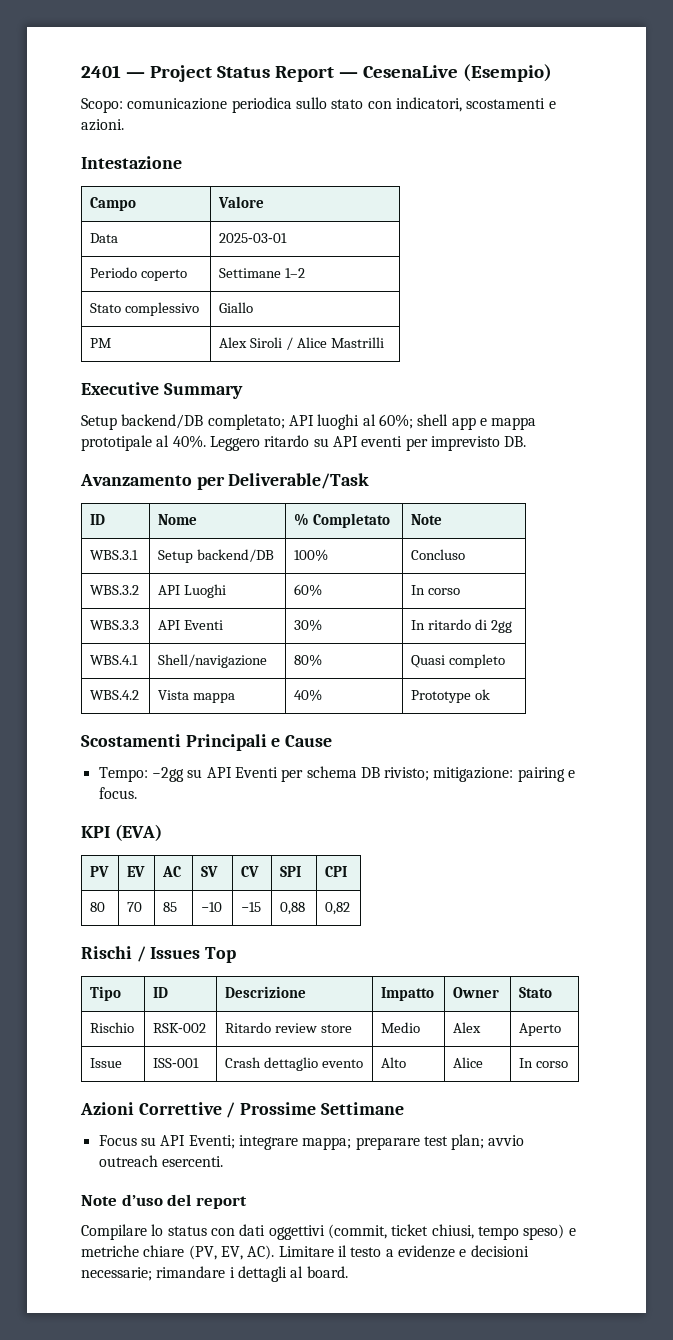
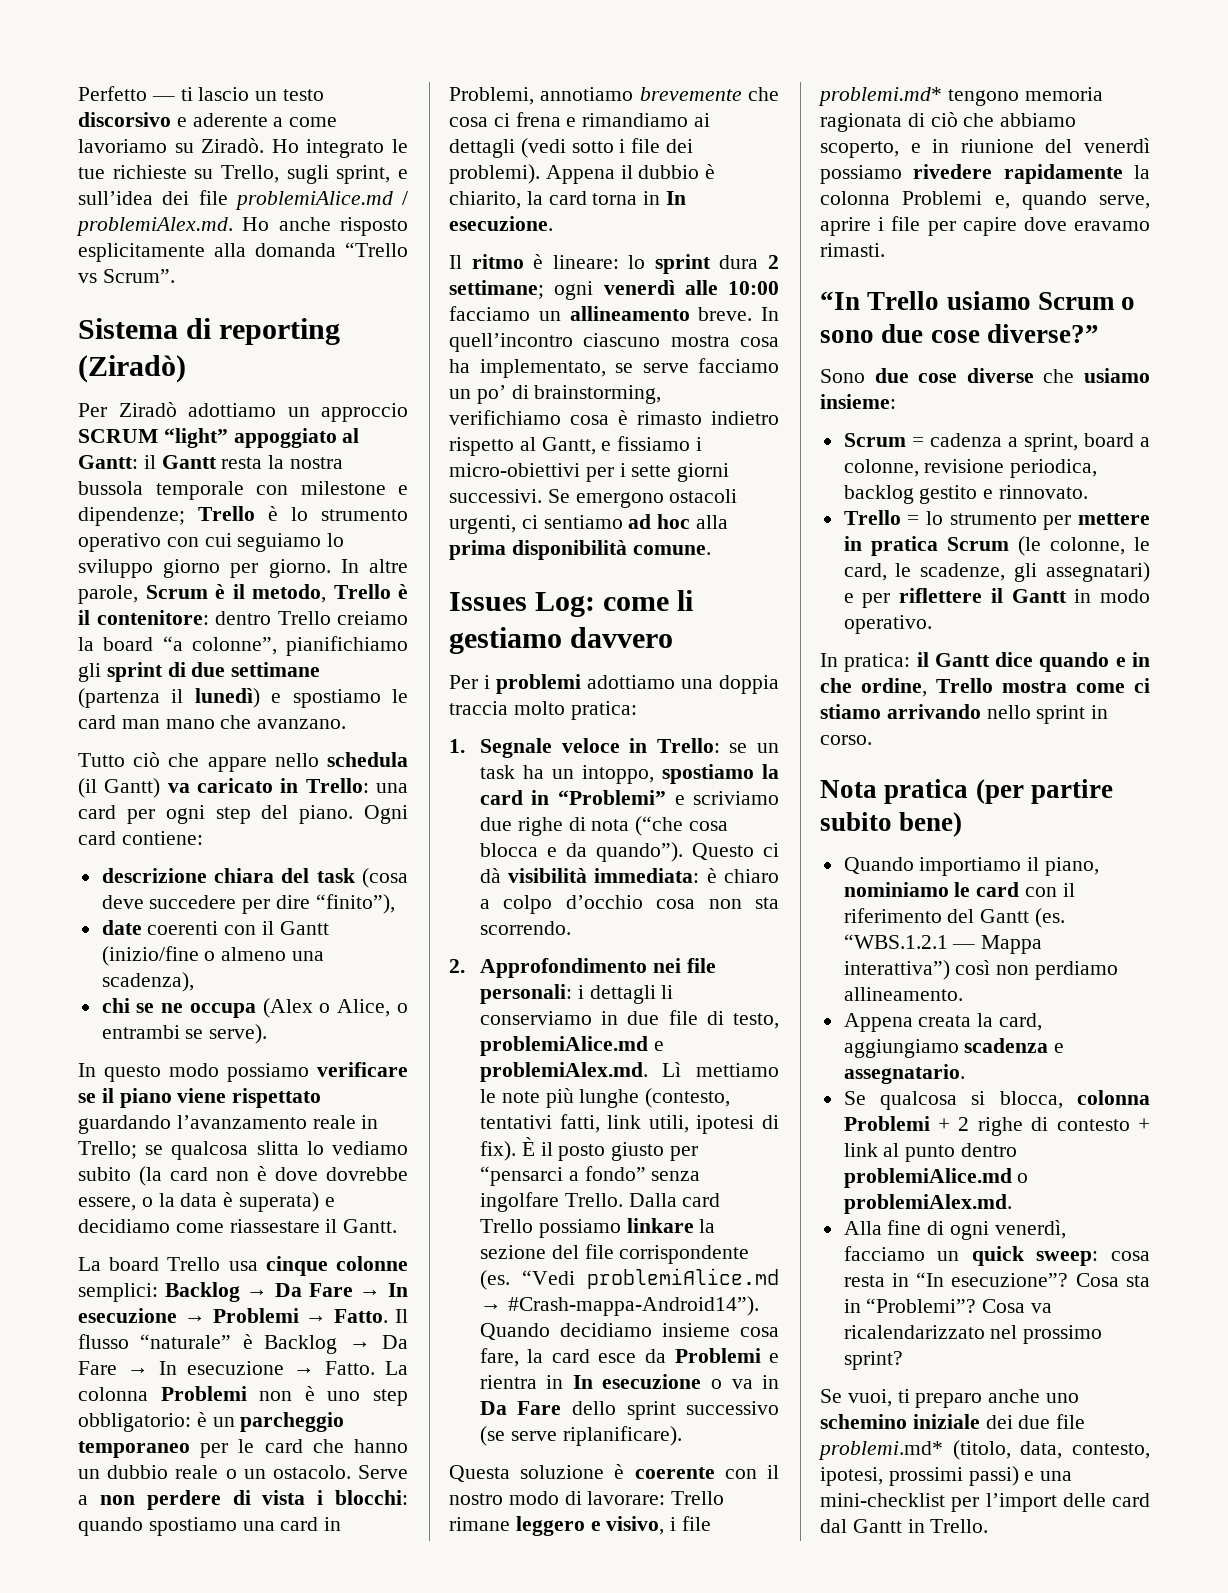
[81,64,552,82] [81,97,556,113] [81,119,124,131] [81,156,182,169] [90,197,137,211] [218,196,265,208] [90,233,119,243] [219,233,288,243] [90,267,188,281] [219,268,306,278] [90,302,200,316] [219,302,254,313] [90,338,112,348] [219,337,384,350] [81,382,243,399] [81,414,537,430] [81,435,527,451] [80,473,370,490] [90,514,106,525] [158,514,198,525] [294,513,391,528] [411,514,443,525] [90,550,139,560] [158,549,275,563] [294,549,329,561] [411,549,466,560] [90,585,140,595] [158,584,227,598] [294,584,323,596] [411,585,461,595] [90,620,140,630] [158,620,224,630] [294,619,323,631] [411,619,512,633] [90,655,139,665] [158,654,268,668] [294,654,323,666] [411,654,506,668] [90,690,140,700] [158,690,236,703] [294,689,323,701] [411,689,491,703] [81,734,333,751] [98,766,576,782] [98,787,137,799] [81,824,162,841] [90,866,110,877] [127,866,146,877] [162,866,182,877] [201,866,219,877] [241,866,260,877] [280,866,302,877] [325,866,348,877] [90,902,106,912] [127,902,143,912] [163,902,178,912] [201,902,223,912] [241,902,262,912] [280,902,306,915] [325,902,351,915] [81,946,237,963] [90,986,122,1001] [153,987,169,998] [225,986,307,998] [381,987,435,1001] [453,987,500,998] [519,987,553,998] [90,1022,135,1033] [153,1023,207,1033] [225,1022,353,1033] [381,1022,421,1033] [453,1022,482,1033] [519,1023,562,1036] [90,1058,123,1068] [153,1058,200,1068] [225,1057,364,1071] [381,1057,407,1068] [453,1057,484,1068] [519,1058,569,1068] [80,1102,404,1118] [98,1134,525,1150] [98,1155,223,1167] [81,1194,247,1209] [81,1224,576,1240] [81,1245,529,1260] [81,1266,348,1282] 2401 — Project Status Report — CesenaLive (Esempio) // Scopo: comunicazione periodica sullo stato con indicatori, scostamenti e azioni. // Intestazione // Campo | Valore // Data | 2025‑03‑01 // Periodo coperto | Settimane 1–2 // Stato complessivo | Giallo // PM | Alex Siroli / Alice Mastrilli // Executive Summary // Setup backend/DB completato; API luoghi al 60%; shell app e mappa prototipale al 40%. Leggero ritardo su API eventi per imprevisto DB. // Avanzamento per Deliverable/Task // ID | Nome | % Completato | Note // WBS.3.1 | Setup backend/DB | 100% | Concluso // WBS.3.2 | API Luoghi | 60% | In corso // WBS.3.3 | API Eventi | 30% | In ritardo di 2gg // WBS.4.1 | Shell/navigazione | 80% | Quasi completo // WBS.4.2 | Vista mappa | 40% | Prototype ok // Scostamenti Principali e Cause // Tempo: −2gg su API Eventi per schema DB rivisto; mitigazione: pairing e focus. // KPI (EVA) // PV | EV | AC | SV | CV | SPI | CPI // 80 | 70 | 85 | −10 | −15 | 0,88 | 0,82 // Rischi / Issues Top // Tipo | ID | Descrizione | Impatto | Owner | Stato // Rischio | RSK‑002 | Ritardo review store | Medio | Alex | Aperto // Issue | ISS‑001 | Crash dettaglio evento | Alto | Alice | In corso // Azioni Correttive / Prossime Settimane // Focus su API Eventi; integrare mappa; preparare test plan; avvio outreach esercenti. // Note d’uso del report // Compilare lo status con dati oggettivi (commit, ticket chiusi, tempo speso) e metriche chiare (PV, EV, AC). Limitare il testo a evidenze e decisioni necessarie; rimandare i dettagli al board. -> [78,86,325,101] [78,112,338,127] [78,138,408,158] [78,165,408,184] [78,190,408,210] [76,217,408,236] [78,242,408,262] [78,269,175,283] [78,318,341,345] [78,355,186,383] [78,402,408,422] [78,428,360,448] [78,455,344,469] [78,481,408,500] [78,506,408,526] [78,533,345,552] [78,559,408,578] [78,584,408,604] [78,610,408,625] [78,636,408,656] [78,662,321,682] [78,688,408,708] [78,715,347,729] [78,752,408,772] [78,778,408,798] [78,805,409,824] [78,831,203,845] [101,868,408,888] [101,894,395,914] [101,920,329,935] [101,946,325,966] [101,972,194,992] [101,998,409,1018] [101,1024,268,1044] [78,1062,408,1082] [78,1088,322,1108] [78,1115,379,1134] [78,1141,408,1160] [78,1166,408,1186] [78,1192,335,1212] [78,1219,398,1233] [78,1256,408,1276] [78,1282,408,1302] [78,1308,409,1323] [78,1334,408,1354] [78,1361,409,1375] [78,1386,408,1406] [78,1412,345,1432] [78,1439,409,1458] [78,1465,408,1479] [78,1490,408,1510] [78,1517,342,1536] [449,87,779,105] [449,112,711,127] [449,138,694,158] [449,164,716,184] [449,191,687,209] [449,216,553,231] [449,254,779,274] [449,280,779,300] [449,306,779,321] [449,333,779,352] [449,358,779,378] [449,385,662,404] [449,410,779,425] [449,436,703,456] [449,463,730,482] [449,489,738,508] [449,514,729,534] [449,540,711,560] [449,590,694,617] [449,627,674,654] [449,674,779,694] [449,701,637,720] [449,738,779,758] [479,764,779,784] [479,790,779,805] [479,816,728,836] [479,842,779,862] [479,868,779,883] [479,895,779,914] [479,921,571,935] [449,958,716,978] [479,984,674,1004] [479,1010,779,1029] [479,1036,664,1056] [479,1062,779,1082] [479,1088,731,1108] [479,1114,779,1134] [479,1137,698,1161] [479,1166,701,1186] [479,1192,721,1212] [479,1218,716,1238] [479,1244,750,1264] [479,1268,779,1290] [479,1296,759,1316] [479,1323,779,1340] [479,1348,779,1367] [479,1374,779,1389] [479,1401,779,1420] [479,1426,682,1446] [449,1464,779,1482] [449,1491,725,1505] [449,1516,712,1536] [818,87,1103,106] [820,112,1077,132] [820,138,1150,158] [820,164,1150,184] [820,191,1150,210] [820,216,1150,236] [820,243,885,257] [820,291,1136,310] [820,324,1099,343] [820,368,1150,383] [820,394,896,409] [843,433,1150,452] [843,459,1098,478] [843,485,1089,504] [843,510,1150,530] [843,536,1150,556] [843,562,1150,582] [843,588,1150,608] [843,615,932,634] [820,652,1150,672] [820,678,1150,697] [820,704,1109,724] [820,735,872,745] [820,779,1113,804] [820,812,963,837] [843,857,1100,876] [843,882,1075,897] [843,908,1066,928] [843,934,1043,954] [843,960,1119,980] [843,987,963,1001] [843,1013,1043,1032] [843,1038,1065,1058] [843,1064,965,1084] [843,1090,1150,1110] [843,1116,1150,1136] [843,1143,1018,1162] [843,1168,1029,1188] [843,1194,1012,1214] [843,1220,1066,1240] [843,1246,1150,1266] [843,1272,1150,1287] [843,1298,1053,1313] [843,1325,1103,1344] [843,1351,903,1370] [820,1389,1080,1408] [820,1414,1086,1429] [818,1440,1150,1460] [820,1466,1073,1486] [820,1493,1150,1512] [820,1519,989,1533] Perfetto — ti lascio un testo discorsivo e aderente a come lavoriamo su Ziradò. Ho integrato le tue richieste su Trello, sugli sprint, e sull’idea dei file problemiAlice.md / problemiAlex.md. Ho anche risposto esplicitamente alla domanda “Trello vs Scrum”. // Sistema di reporting (Ziradò) // Per Ziradò adottiamo un approccio SCRUM “light” appoggiato al Gantt: il Gantt resta la nostra bussola temporale con milestone e dipendenze; Trello è lo strumento operativo con cui seguiamo lo sviluppo giorno per giorno. In altre parole, Scrum è il metodo, Trello è il contenitore: dentro Trello creiamo la board “a colonne”, pianifichiamo gli sprint di due settimane (partenza il lunedì) e spostiamo le card man mano che avanzano. // Tutto ciò che appare nello schedula (il Gantt) va caricato in Trello: una card per ogni step del piano. Ogni card contiene: // descrizione chiara del task (cosa deve succedere per dire “finito”), // date coerenti con il Gantt (inizio/fine o almeno una scadenza), // chi se ne occupa (Alex o Alice, o entrambi se serve). // In questo modo possiamo verificare se il piano viene rispettato guardando l’avanzamento reale in Trello; se qualcosa slitta lo vediamo subito (la card non è dove dovrebbe essere, o la data è superata) e decidiamo come riassestare il Gantt. // La board Trello usa cinque colonne semplici: Backlog → Da Fare → In esecuzione → Problemi → Fatto. Il flusso “naturale” è Backlog → Da Fare → In esecuzione → Fatto. La colonna Problemi non è uno step obbligatorio: è un parcheggio temporaneo per le card che hanno un dubbio reale o un ostacolo. Serve a non perdere di vista i blocchi: quando spostiamo una card in Problemi, annotiamo brevemente che cosa ci frena e rimandiamo ai dettagli (vedi sotto i file dei problemi). Appena il dubbio è chiarito, la card torna in In esecuzione. // Il ritmo è lineare: lo sprint dura 2 settimane; ogni venerdì alle 10:00 facciamo un allineamento breve. In quell’incontro ciascuno mostra cosa ha implementato, se serve facciamo un po’ di brainstorming, verifichiamo cosa è rimasto indietro rispetto al Gantt, e fissiamo i micro-obiettivi per i sette giorni successivi. Se emergono ostacoli urgenti, ci sentiamo ad hoc alla prima disponibilità comune. // Issues Log: come li gestiamo davvero // Per i problemi adottiamo una doppia traccia molto pratica: // 1. Segnale veloce in Trello: se un task ha un intoppo, spostiamo la card in “Problemi” e scriviamo due righe di nota (“che cosa blocca e da quando”). Questo ci dà visibilità immediata: è chiaro a colpo d’occhio cosa non sta scorrendo. // 2. Approfondimento nei file personali: i dettagli li conserviamo in due file di testo, problemiAlice.md e problemiAlex.md. Lì mettiamo le note più lunghe (contesto, tentativi fatti, link utili, ipotesi di fix). È il posto giusto per “pensarci a fondo” senza ingolfare Trello. Dalla card Trello possiamo linkare la sezione del file corrispondente (es. “Vedi problemiAlice.md → #Crash-mappa-Android14”). Quando decidiamo insieme cosa fare, la card esce da Problemi e rientra in In esecuzione o va in Da Fare dello sprint successivo (se serve riplanificare). // Questa soluzione è coerente con il nostro modo di lavorare: Trello rimane leggero e visivo, i file problemi.md* tengono memoria ragionata di ciò che abbiamo scoperto, e in riunione del venerdì possiamo rivedere rapidamente la colonna Problemi e, quando serve, aprire i file per capire dove eravamo rimasti. // “In Trello usiamo Scrum o sono due cose diverse?” // Sono due cose diverse che usiamo insieme: // Scrum = cadenza a sprint, board a colonne, revisione periodica, backlog gestito e rinnovato. // Trello = lo strumento per mettere in pratica Scrum (le colonne, le card, le scadenze, gli assegnatari) e per riflettere il Gantt in modo operativo. // In pratica: il Gantt dice quando e in che ordine, Trello mostra come ci stiamo arrivando nello sprint in corso. // Nota pratica (per partire subito bene) // Quando importiamo il piano, nominiamo le card con il riferimento del Gantt (es. “WBS.1.2.1 — Mappa interattiva”) così non perdiamo allineamento. // Appena creata la card, aggiungiamo scadenza e assegnatario. // Se qualcosa si blocca, colonna Problemi + 2 righe di contesto + link al punto dentro problemiAlice.md o problemiAlex.md. // Alla fine di ogni venerdì, facciamo un quick sweep: cosa resta in “In esecuzione”? Cosa sta in “Problemi”? Cosa va ricalendarizzato nel prossimo sprint? // Se vuoi, ti preparo anche uno schemino iniziale dei due file problemi.md* (titolo, data, contesto, ipotesi, prossimi passi) e una mini-checklist per l’import delle card dal Gantt in Trello.

